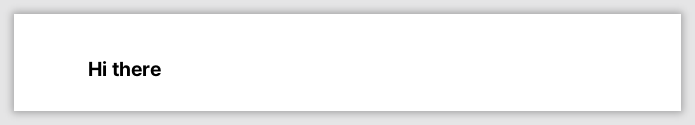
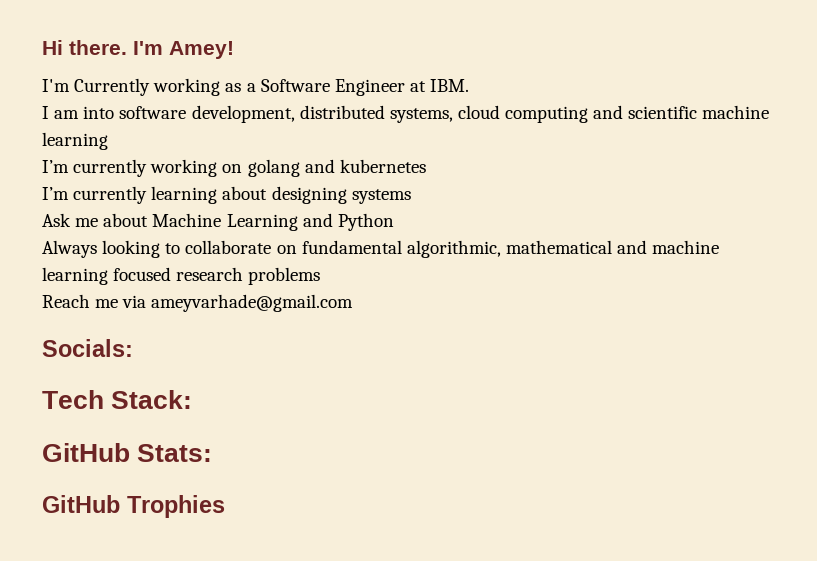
[112,61,162,77] there -> [69,40,234,59] [42,78,470,96] [42,105,770,123] [42,132,108,150] [42,159,426,177] [42,186,411,204] [42,213,394,231] [42,240,720,258] [42,267,321,285] [42,294,354,312] [42,339,133,357] [42,390,193,409] [42,443,213,462] [42,495,225,518] there. I'm Amey! // I'm Currently working as a Software Engineer at IBM. // I am into software development, distributed systems, cloud computing and scientific machine learning // I’m currently working on golang and kubernetes // I’m currently learning about designing systems // Ask me about Machine Learning and Python // Always looking to collaborate on fundamental algorithmic, mathematical and machine learning focused research problems // Reach me via ameyvarhade@gmail.com // Socials: // Tech Stack: // GitHub Stats: // GitHub Trophies

